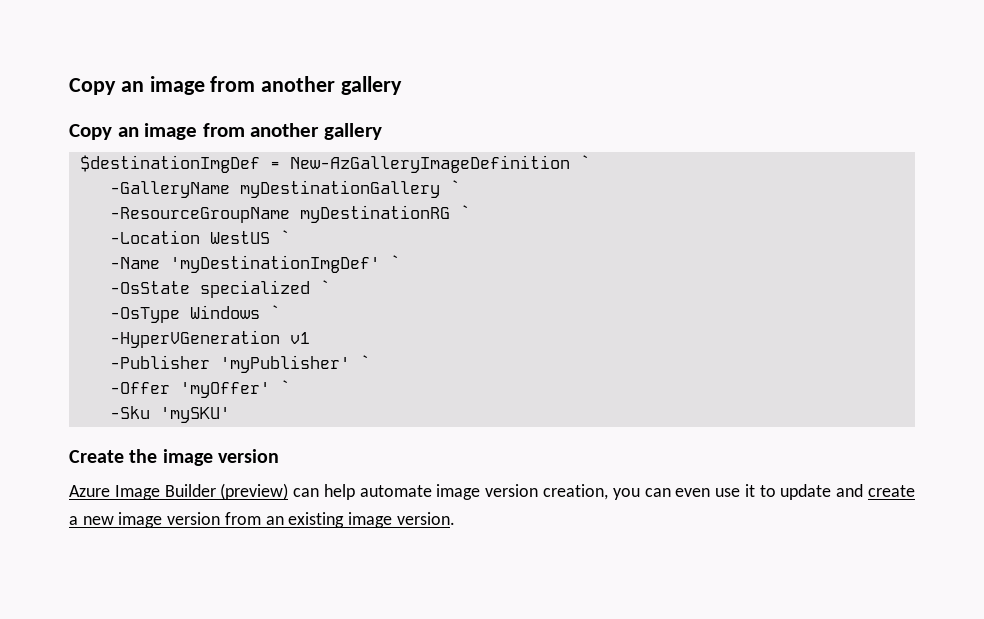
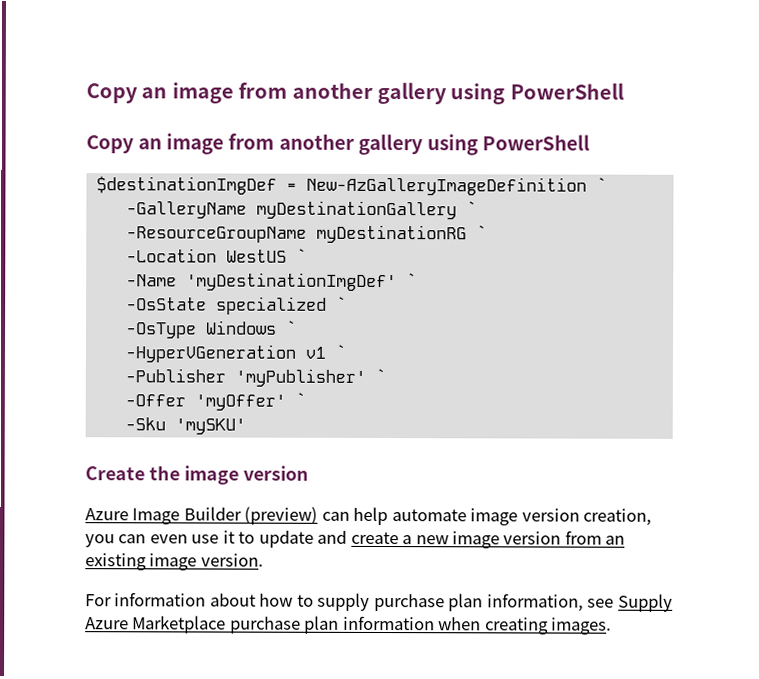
[69,76,403,95] [69,123,382,140] Copy an image from another gallery // Copy an image from another gallery -> [86,81,624,105] [86,133,590,156] Copy an image from another gallery using PowerShell // Copy an image from another gallery using PowerShell
(310, 338) none -> [334,344,346,359] `
(455, 518) none -> [85,592,673,612] [85,615,613,635] // For information about how to supply purchase plan information, see Supply Azure Marketplace purchase plan information when creating images.

